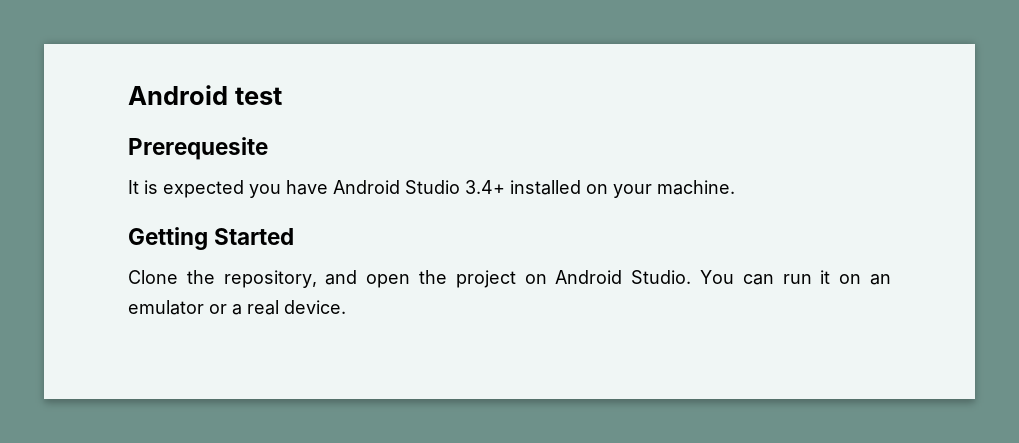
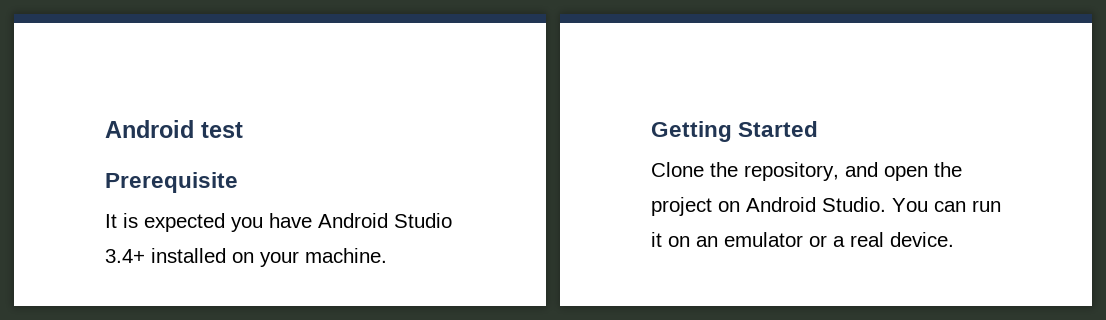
[128,137,268,160] Prerequesite -> [105,172,238,193] Prerequisite

